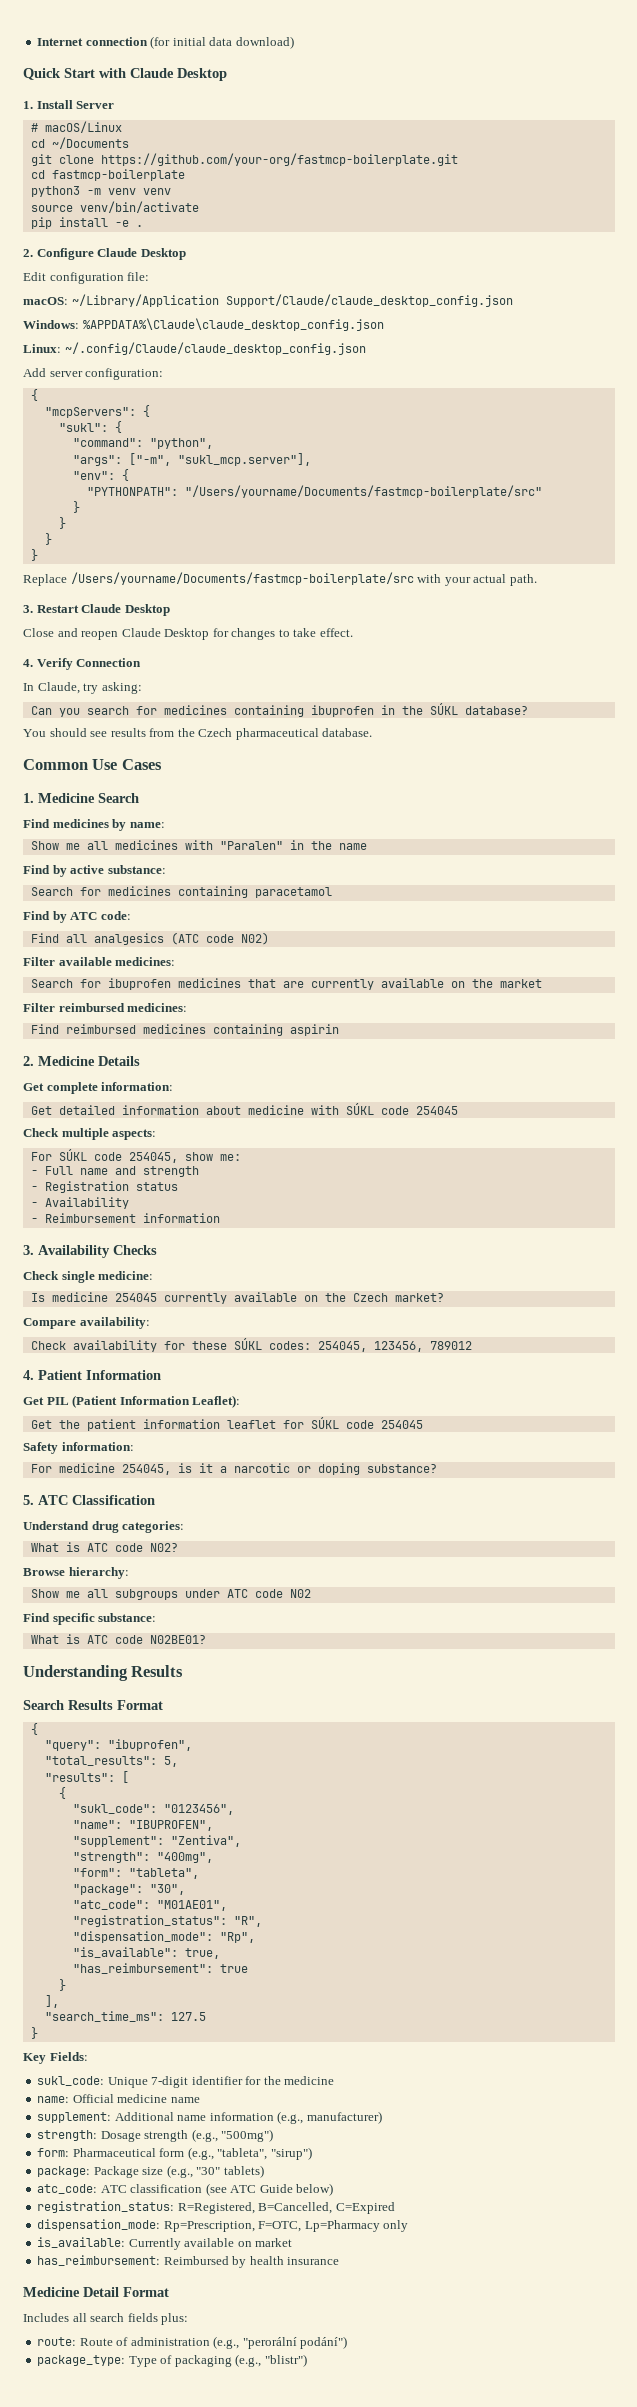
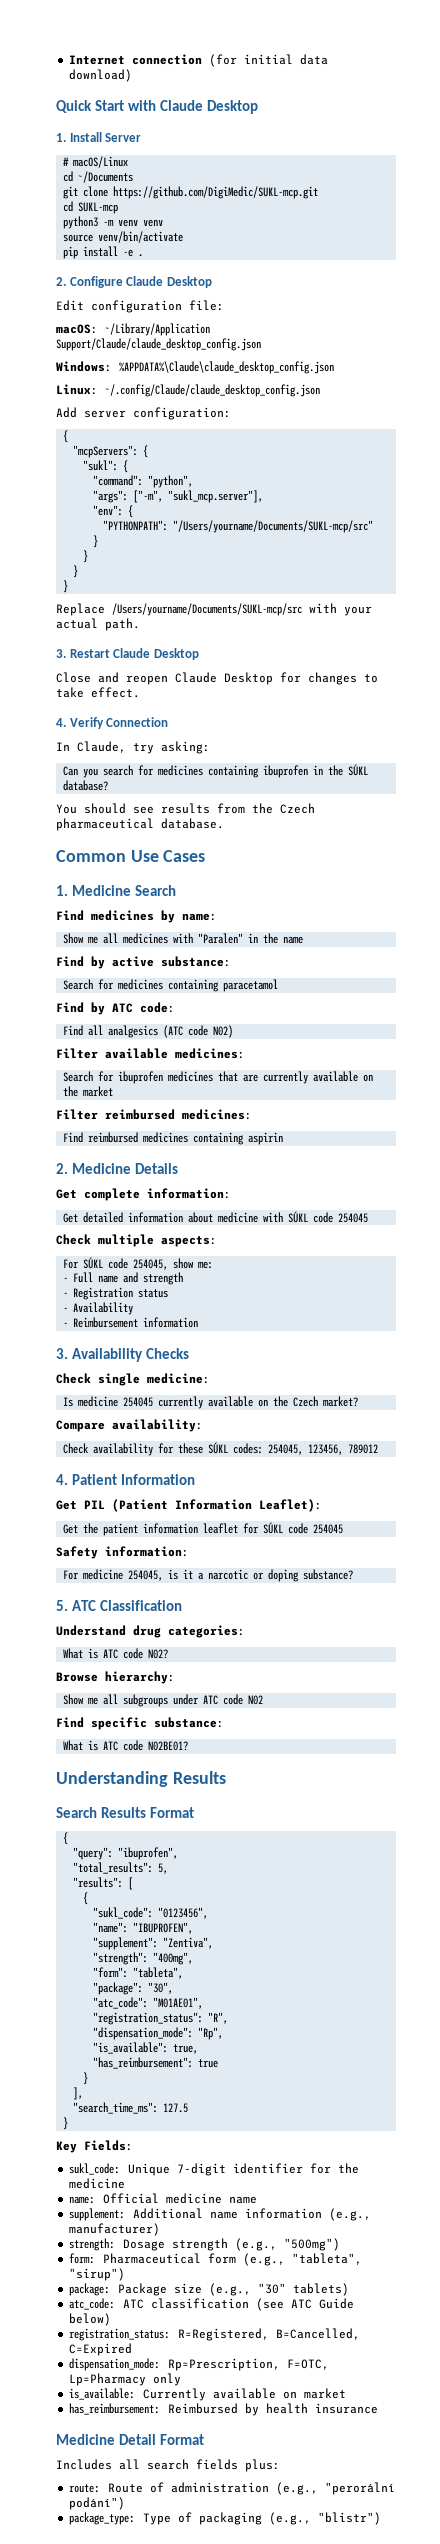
[100,153,458,166] [30,169,185,181] https://github.com/your-org/fastmcp-boilerplate.git // cd fastmcp-boilerplate -> [113,186,319,199] [63,201,119,214] https://github.com/DigiMedic/SUKL-mcp.git // cd SUKL-mcp
[184,485,542,498] "/Users/yourname/Documents/fastmcp-boilerplate/src" -> [173,520,374,533] "/Users/yourname/Documents/SUKL-mcp/src"
[70,572,414,585] /Users/yourname/Documents/fastmcp-boilerplate/src -> [112,603,302,616] /Users/yourname/Documents/SUKL-mcp/src

